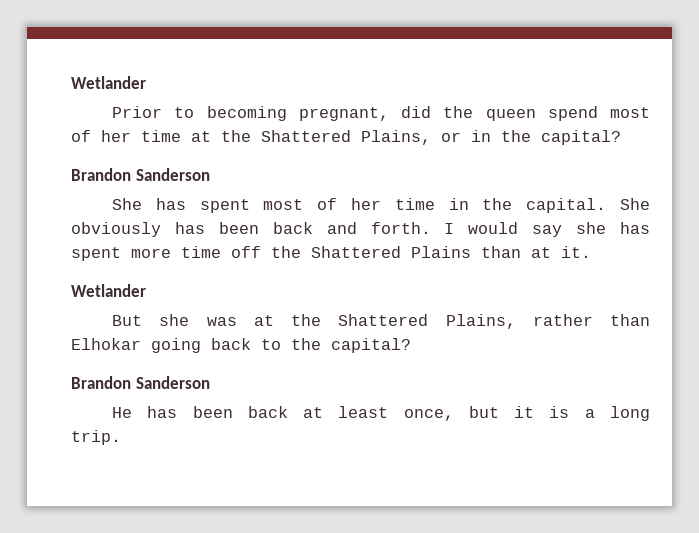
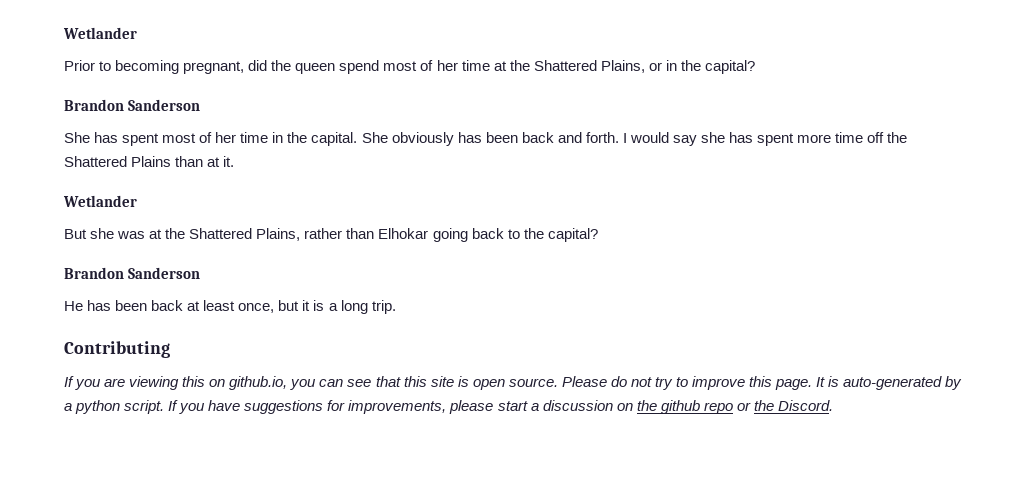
(121, 437) none -> [64,341,170,358] [64,376,963,390] [64,400,833,414] // Contributing // If you are viewing this on github.io, you can see that this site is open source. Please do not try to improve this page. It is auto-generated by a python script. If you have suggestions for improvements, please start a discussion on the github repo or the Discord.

